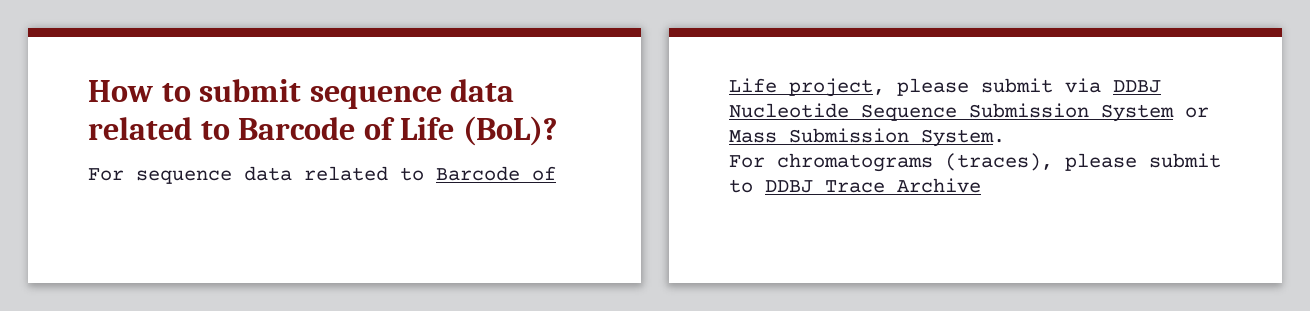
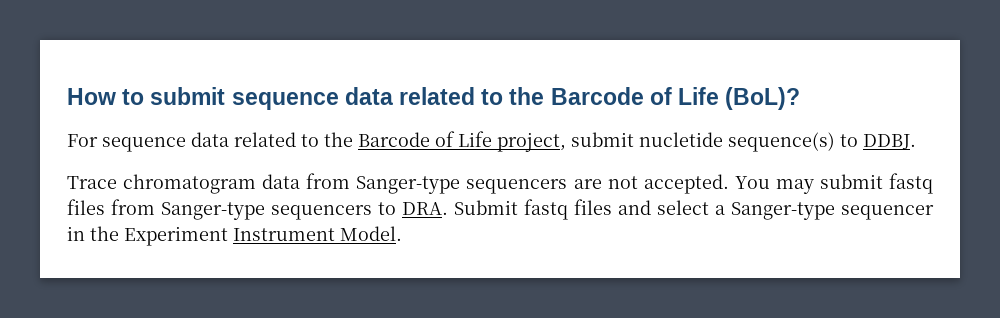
(230, 130) none -> [509,87,545,105] the
(424, 174) none -> [324,132,353,147] the
[897,78,1161,96] [729,103,1209,122] [729,128,1005,147] [729,153,1221,172] [729,178,981,193] please submit via DDBJ Nucleotide Sequence Submission System or Mass Submission System. // For chromatograms (traces), please submit to DDBJ Trace Archive -> [571,132,916,152] [67,173,934,194] [67,199,934,220] [67,226,402,246] submit nucletide sequence(s) to DDBJ. // Trace chromatogram data from Sanger-type sequencers are not accepted. You may submit fastq files from Sanger-type sequencers to DRA. Submit fastq files and select a Sanger-type sequencer in the Experiment Instrument Model.

